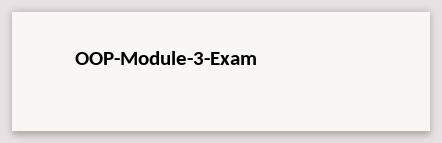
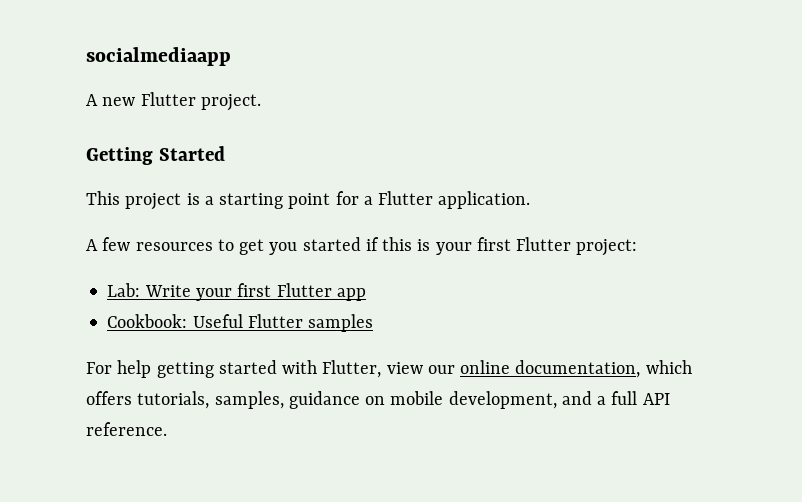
[75,51,257,65] OOP-Module-3-Exam -> [86,47,231,66] [86,92,261,111] [86,146,225,165] [86,191,531,210] [86,237,638,256] [107,283,366,301] [107,314,374,332] [86,360,692,378] [86,391,670,409] [86,422,167,436] socialmediaapp // A new Flutter project. // Getting Started // This project is a starting point for a Flutter application. // A few resources to get you started if this is your first Flutter project: // Lab: Write your first Flutter app // Cookbook: Useful Flutter samples // For help getting started with Flutter, view our online documentation, which offers tutorials, samples, guidance on mobile development, and a full API reference.

